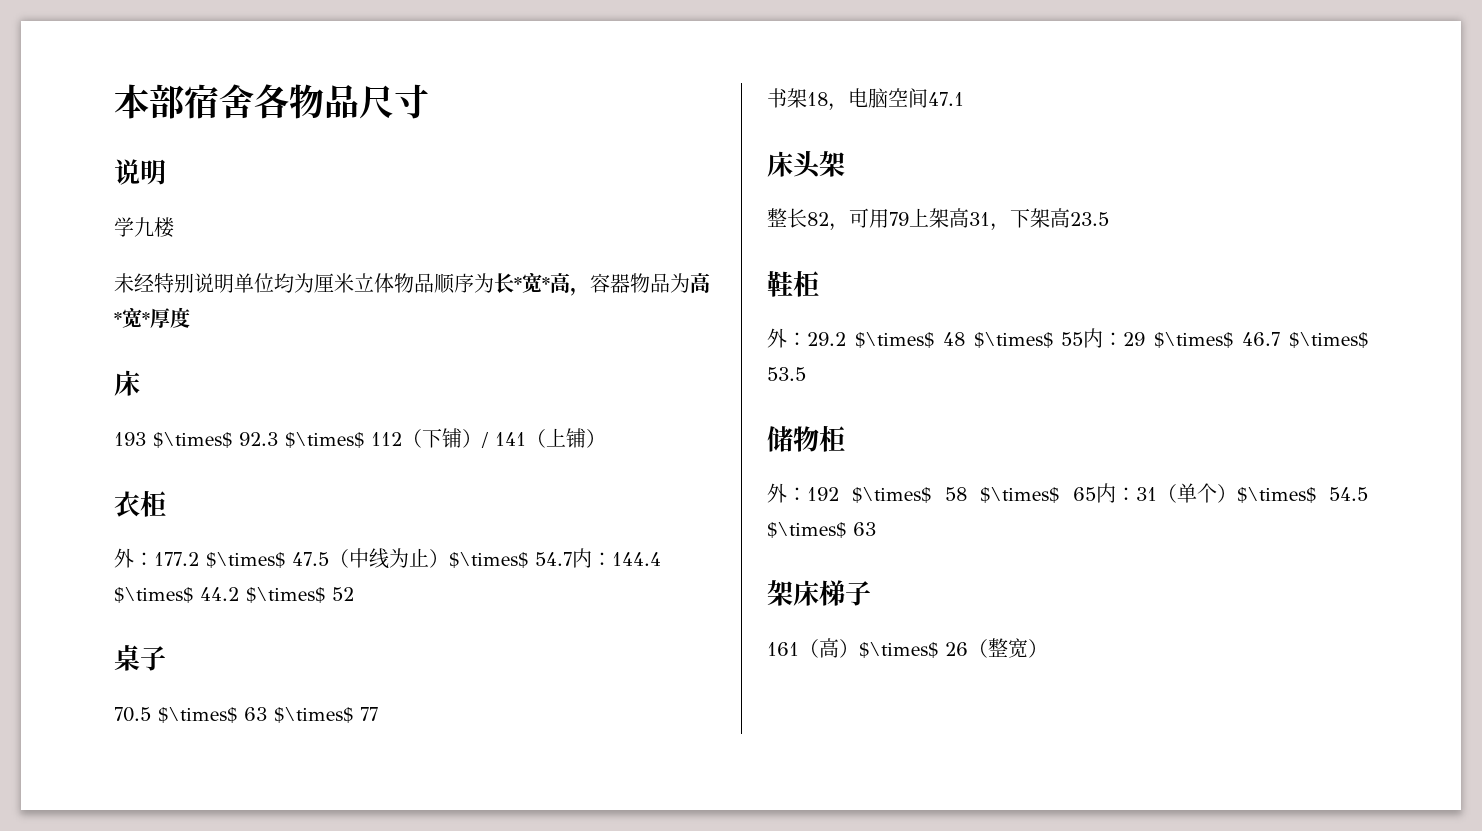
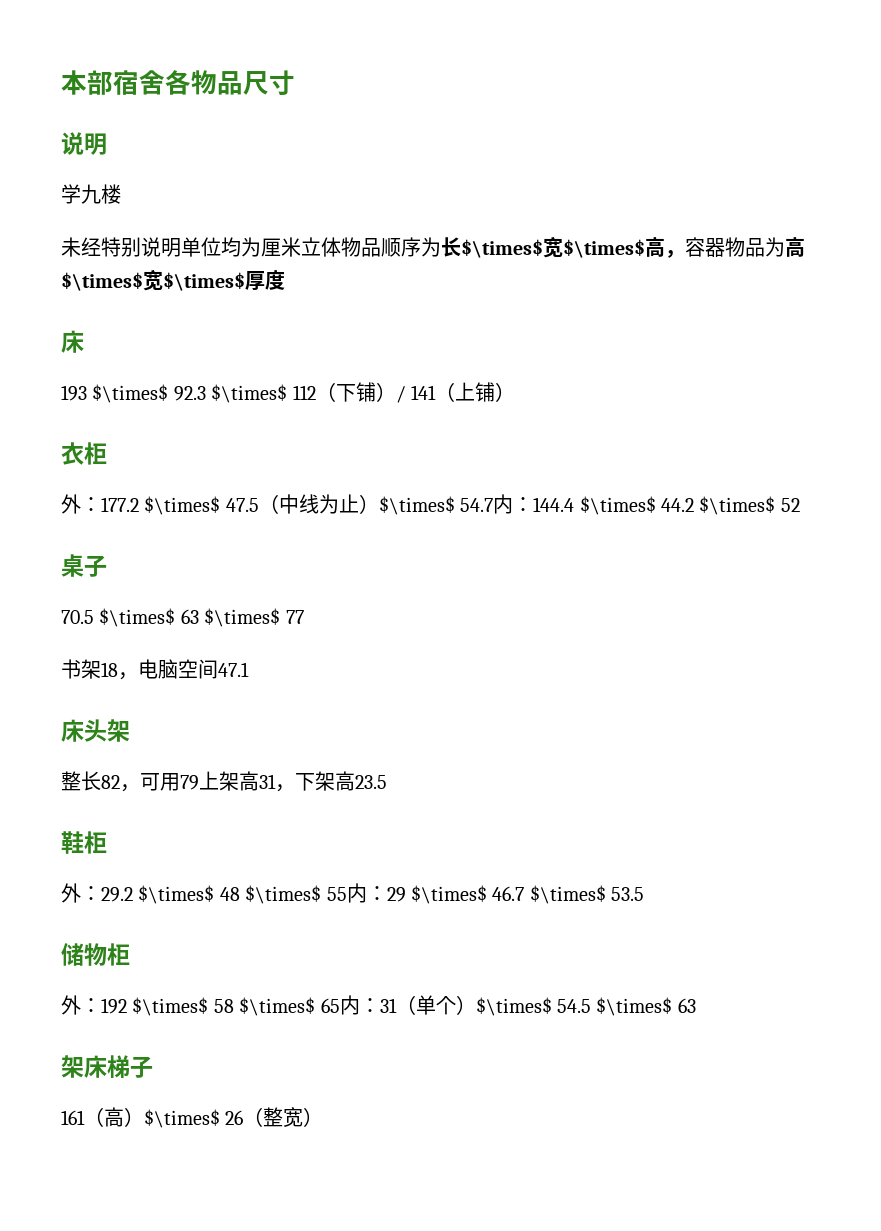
[514,272,550,293] *宽* -> [461,236,645,258] $\times$宽$\times$
[114,307,150,328] *宽* -> [61,269,245,291] $\times$宽$\times$

